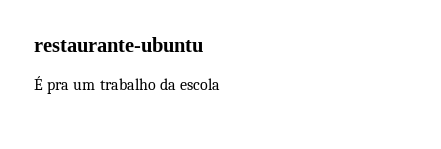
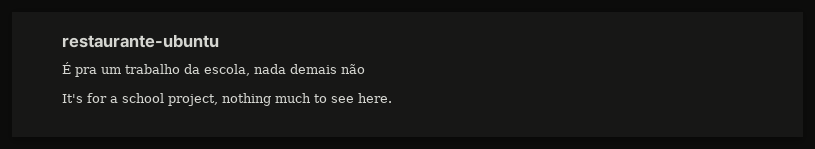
[179,78,220,90] escola -> [204,64,365,76] [62,93,392,106] escola, nada demais não // It's for a school project, nothing much to see here.

